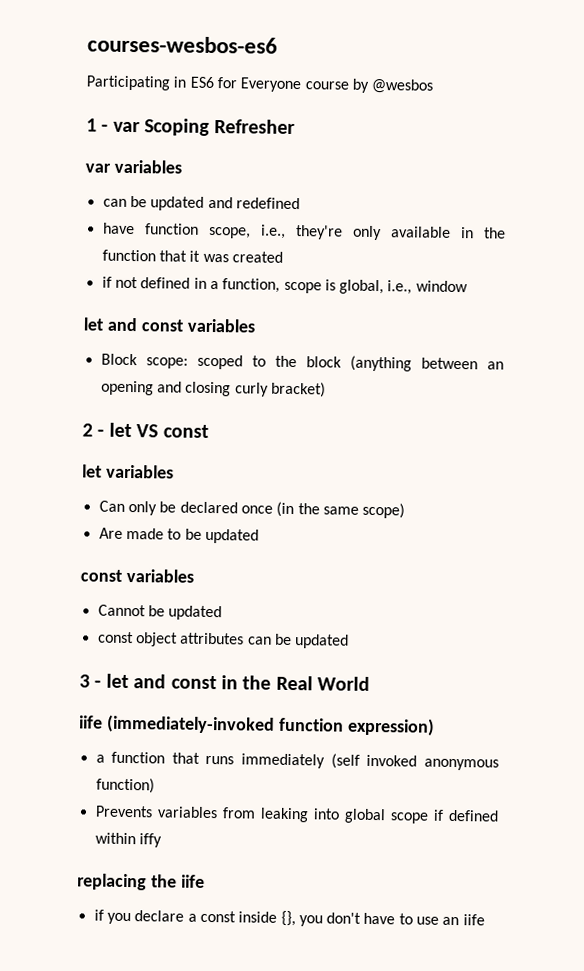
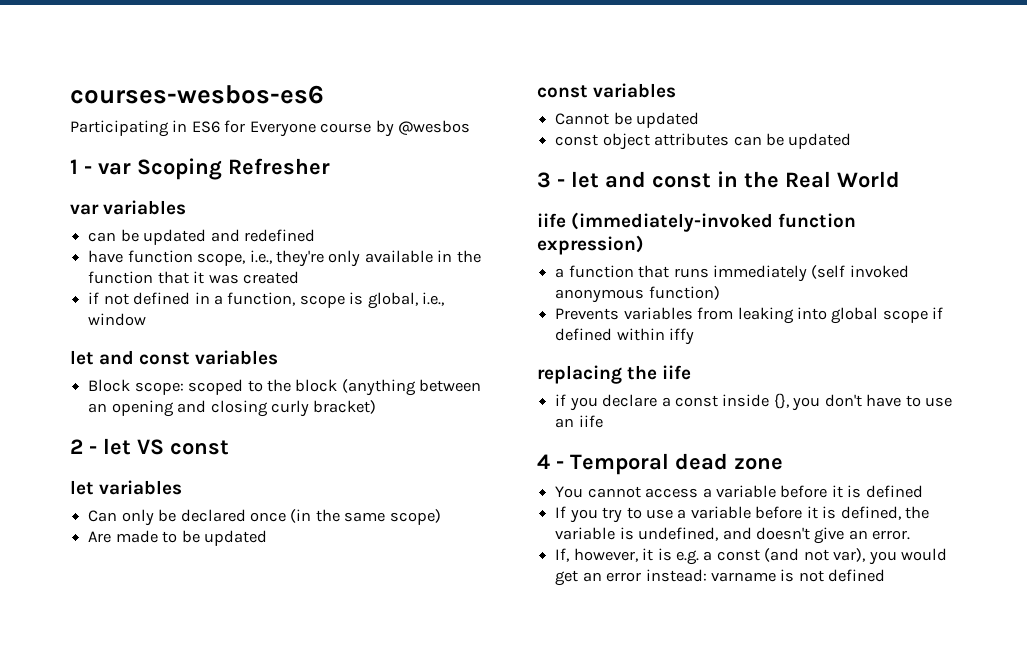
(485, 920) none -> [537,453,783,475] [555,485,923,498] [555,506,930,523] [555,527,911,544] [555,548,948,565] [555,569,886,586] // 4 - Temporal dead zone // You cannot access a variable before it is defined // If you try to use a variable before it is defined, the variable is undefined, and doesn't give an error. // If, however, it is e.g. a const (and not var), you would get an error instead: varname is not defined

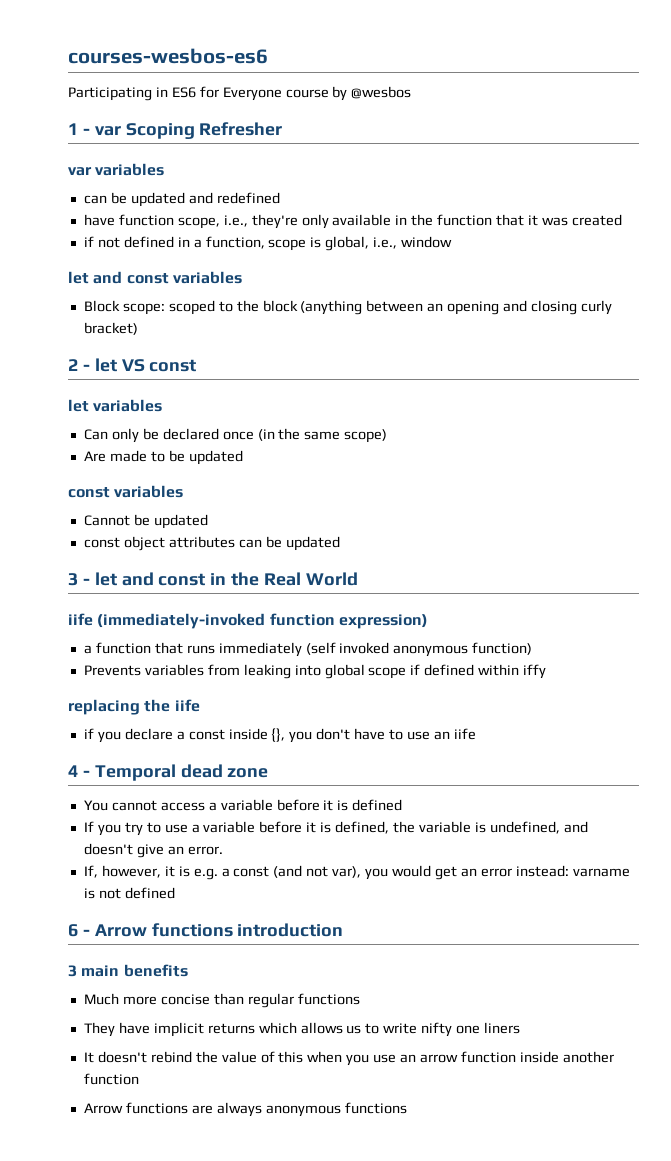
(886, 575) none -> [68,923,344,937] [68,964,188,977] [83,993,360,1008] [83,1022,521,1037] [83,1051,614,1066] [83,1073,139,1085] [83,1102,407,1117] // 6 - Arrow functions introduction // 3 main benefits // Much more concise than regular functions // They have implicit returns which allows us to write nifty one liners // It doesn't rebind the value of this when you use an arrow function inside another function // Arrow functions are always anonymous functions

